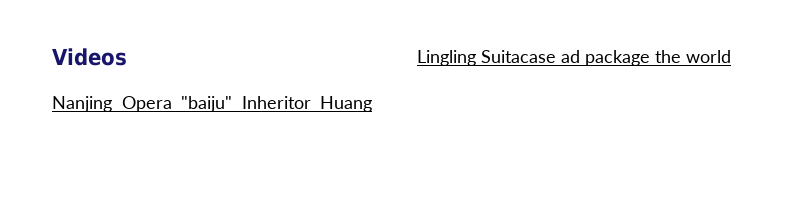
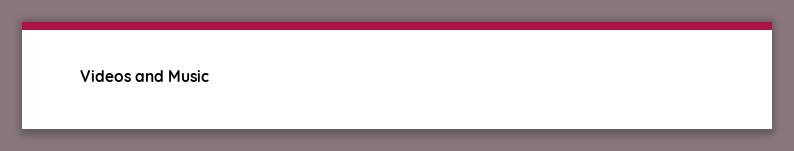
[52,96,372,112] [417,50,731,66] // Nanjing Opera "baiju" Inheritor Huang Lingling Suitacase ad package the world -> [135,70,210,82] and Music

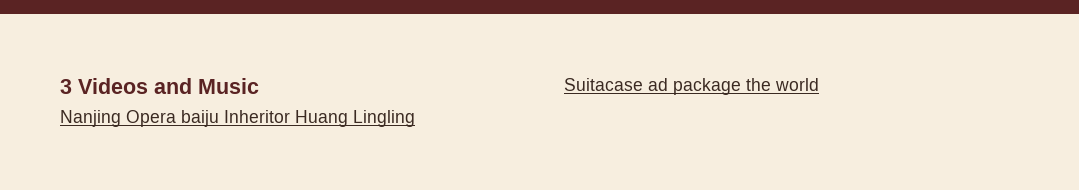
(80, 76) none -> [60,79,72,94] 3
(210, 76) none -> [60,110,415,127] [564,78,819,95] // Nanjing Opera baiju Inheritor Huang Lingling // Suitacase ad package the world

